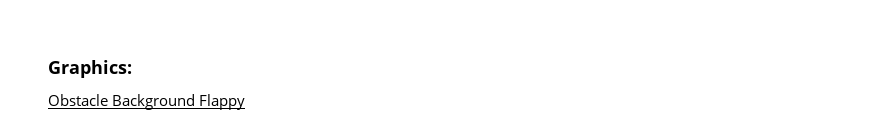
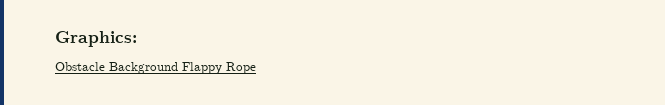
(246, 102) none -> [226,62,256,74] Rope

